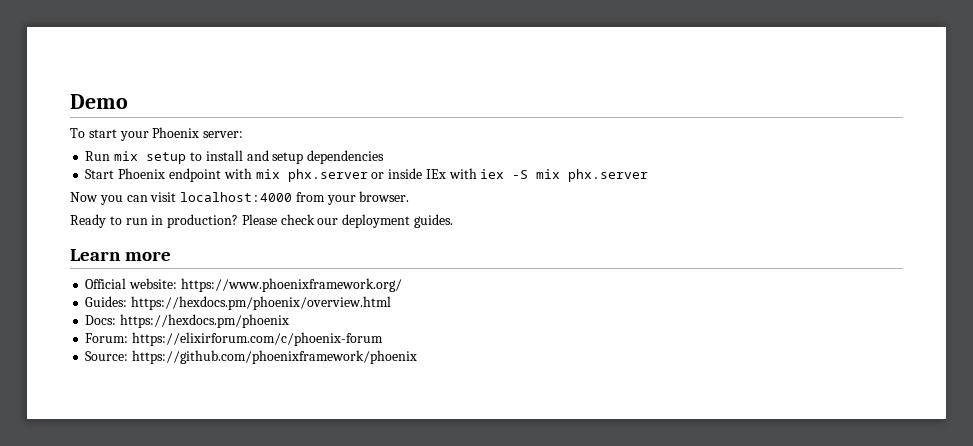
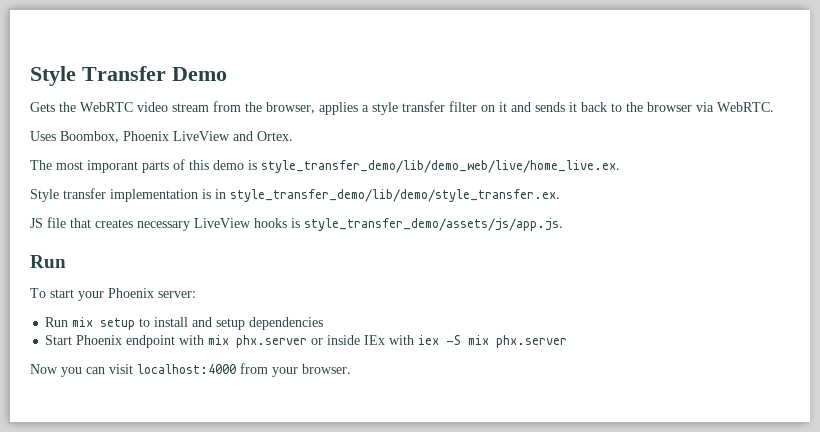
(70, 101) none -> [30,66,166,86] Style Transfer
(128, 101) none -> [30,101,774,115] [30,131,293,143] [30,159,620,173] [30,188,560,202] [30,217,563,231] [30,255,66,268] // Gets the WebRTC video stream from the browser, applies a style transfer filter on it and sends it back to the browser via WebRTC. // Uses Boombox, Phoenix LiveView and Ortex. // The most imporant parts of this demo is style_transfer_demo/lib/demo_web/live/home_live.ex. // Style transfer implementation is in style_transfer_demo/lib/demo/style_transfer.ex. // JS file that creates necessary LiveView hooks is style_transfer_demo/assets/js/app.js. // Run
[70,214,454,228] [70,249,172,261] [85,278,402,292] [85,296,392,310] [85,314,290,328] [85,332,384,346] [85,350,418,364] // Ready to run in production? Please check our deployment guides. // Learn more // Official website: https://www.phoenixframework.org/ // Guides: https://hexdocs.pm/phoenix/overview.html // Docs: https://hexdocs.pm/phoenix // Forum: https://elixirforum.com/c/phoenix-forum // Source: https://github.com/phoenixframework/phoenix -> (351, 369) none

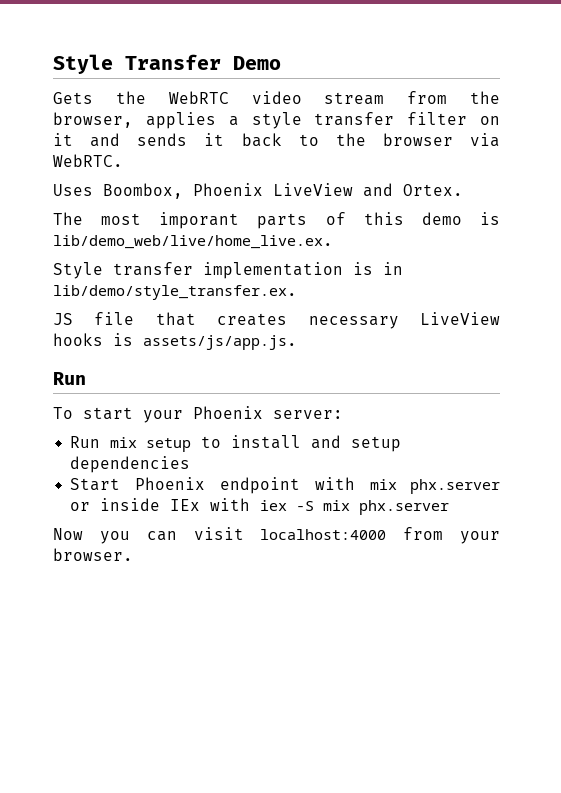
[261,160,620,173] style_transfer_demo/lib/demo_web/live/home_live.ex. -> [53,235,333,249] lib/demo_web/live/home_live.ex.
[230,189,560,202] style_transfer_demo/lib/demo/style_transfer.ex. -> [53,285,297,300] lib/demo/style_transfer.ex.
[304,218,563,231] style_transfer_demo/assets/js/app.js. -> [143,335,297,350] assets/js/app.js.

